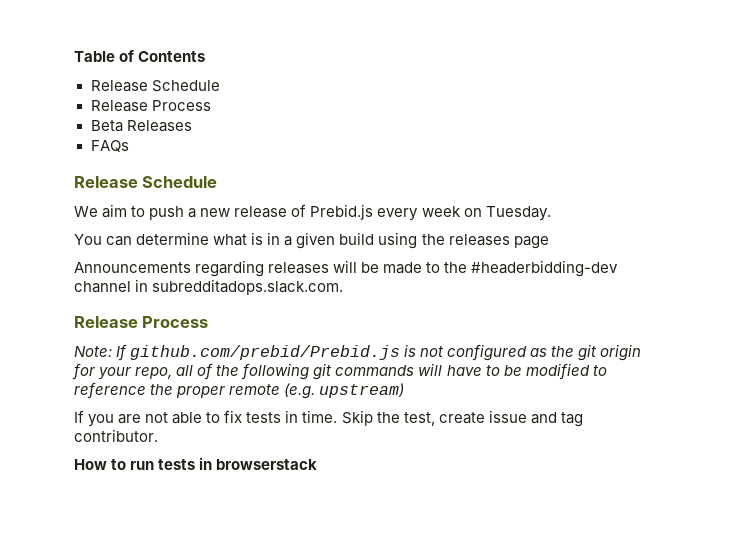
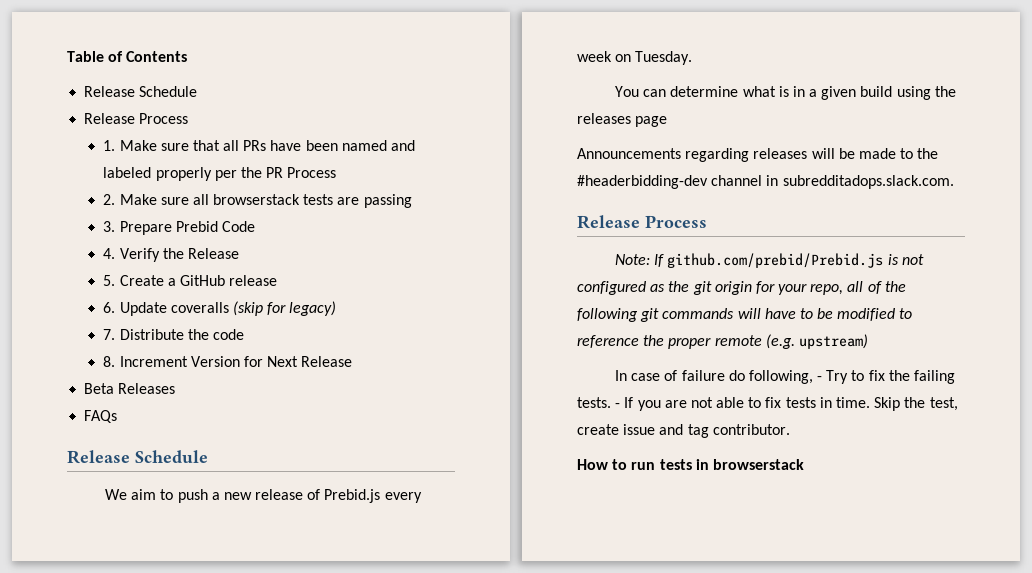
(211, 105) none -> [103,140,416,151] [103,167,337,181] [103,194,412,208] [103,221,255,235] [103,248,239,262] [103,275,278,286] [103,301,337,316] [103,329,244,340] [103,356,353,367] // 1. Make sure that all PRs have been named and labeled properly per the PR Process // 2. Make sure all browserstack tests are passing // 3. Prepare Prebid Code // 4. Verify the Release // 5. Create a GitHub release // 6. Update coveralls (skip for legacy) // 7. Distribute the code // 8. Increment Version for Next Release
(405, 390) none -> [614,370,955,384] [577,397,621,408] In case of failure do following, - Try to fix the failing tests. -

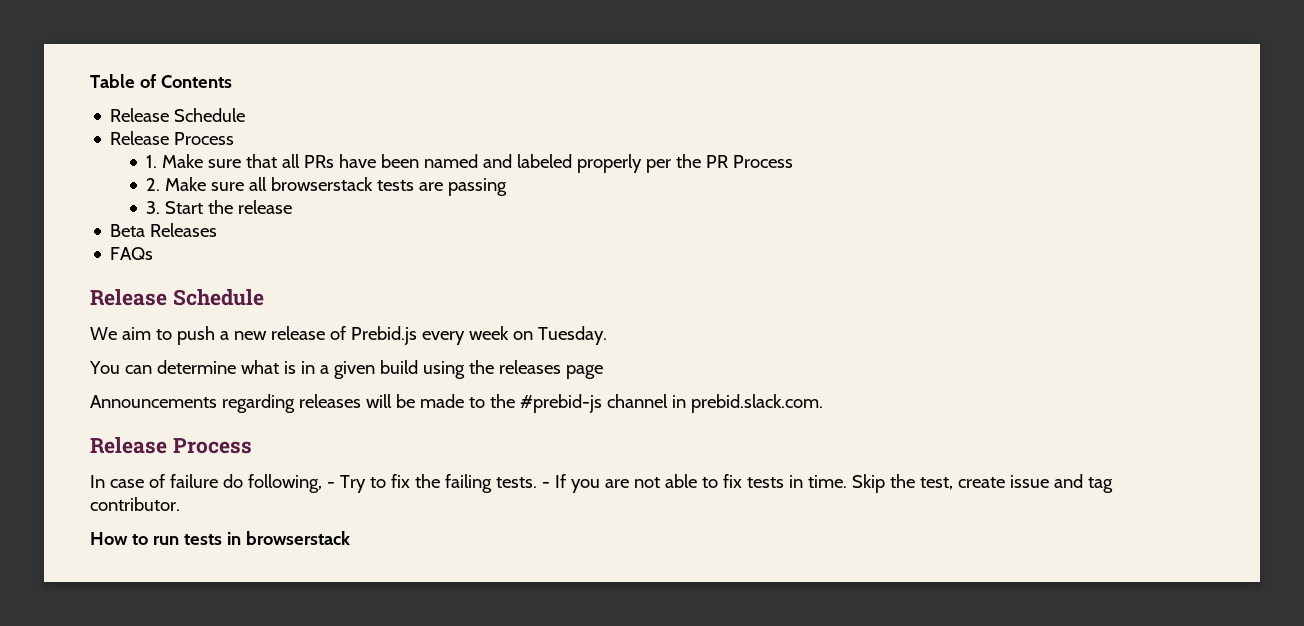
[119,221,255,235] [103,248,239,262] [103,275,278,286] [103,301,337,316] [103,329,244,340] [103,356,353,367] Prepare Prebid Code // 4. Verify the Release // 5. Create a GitHub release // 6. Update coveralls (skip for legacy) // 7. Distribute the code // 8. Increment Version for Next Release -> [165,200,293,214] Start the release
[577,175,708,189] #headerbidding-dev -> [519,394,602,413] #prebid-js
[782,175,954,189] [577,215,707,229] [614,253,924,268] [577,281,906,295] [577,308,913,322] [577,334,868,349] subredditadops.slack.com. // Release Process // Note: If github.com/prebid/Prebid.js is not configured as the git origin for your repo, all of the following git commands will have to be modified to reference the proper remote (e.g. upstream) -> [690,394,823,413] [90,437,252,454] prebid.slack.com. // Release Process

